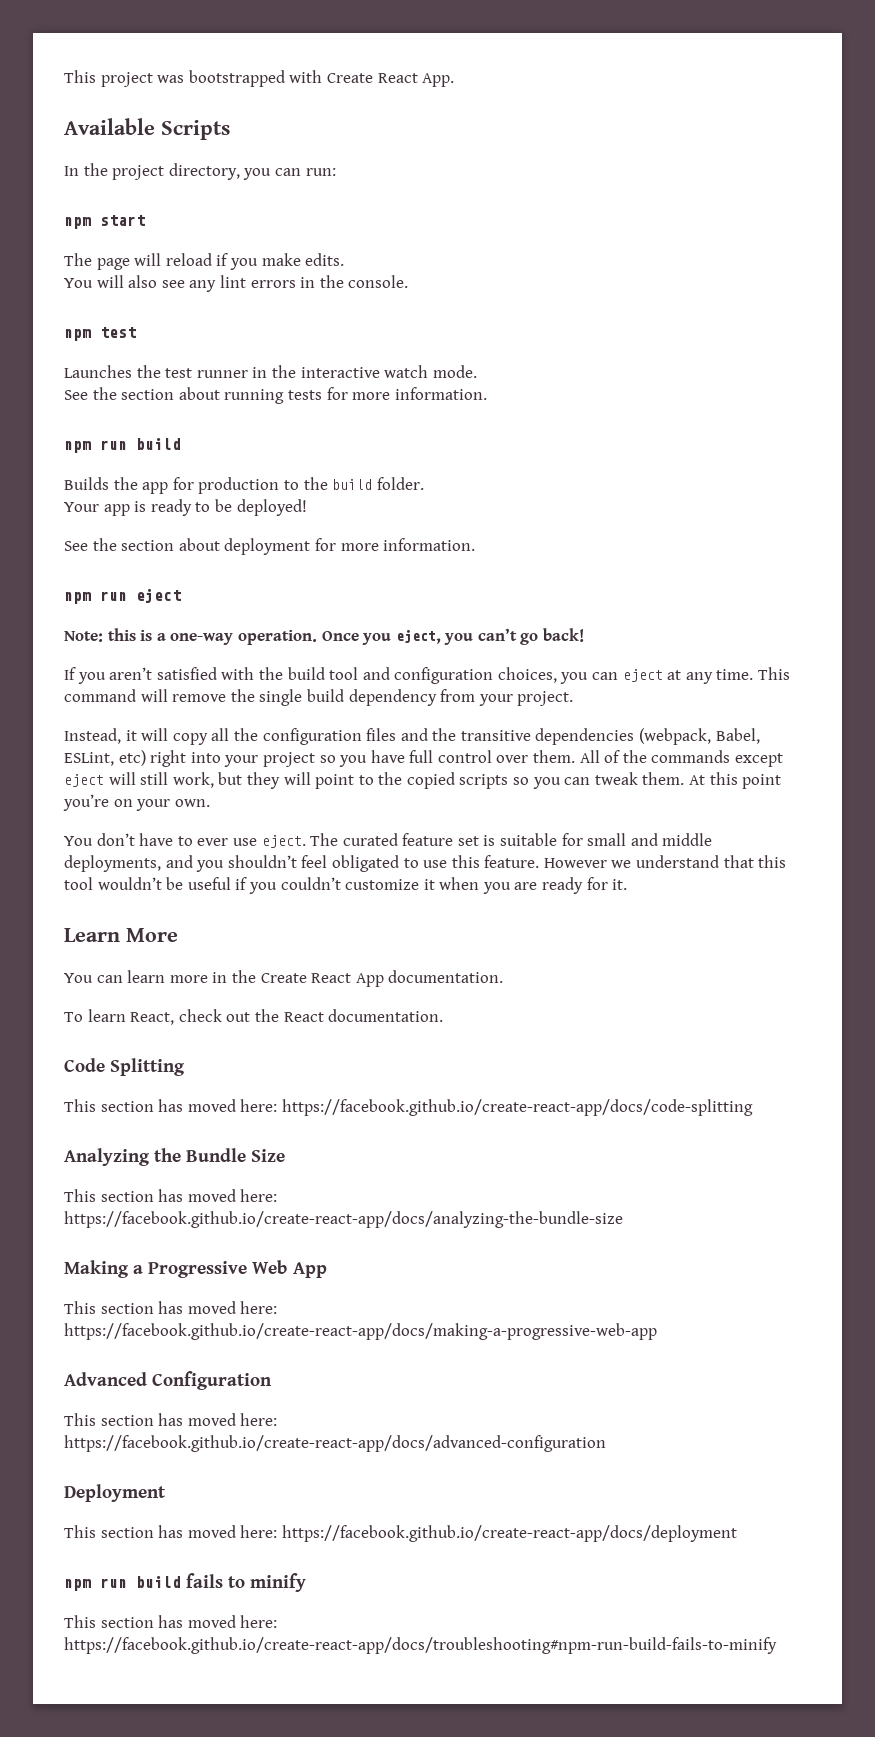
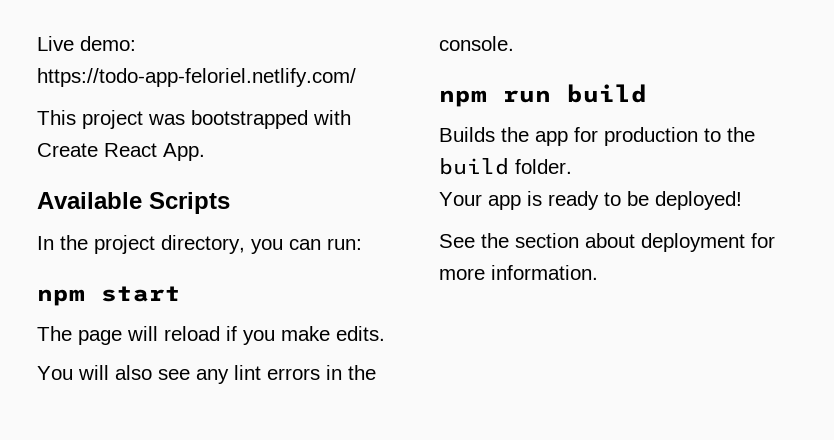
(64, 76) none -> [37,36,136,51] [37,68,356,87] Live demo: https://todo-app-feloriel.netlify.com/ //
[64,327,136,341] [64,365,477,378] [64,387,487,404] // npm test // Launches the test runner in the interactive watch mode. // See the section about running tests for more information. -> (514, 43) none
[64,588,181,604] [64,628,585,645] [64,667,791,684] [64,689,574,706] [64,728,760,745] [64,750,784,767] [64,772,782,789] [63,794,210,811] [64,833,713,848] [64,855,787,872] [64,877,628,894] [64,928,178,942] [64,970,504,987] [64,1009,444,1025] [64,1058,186,1076] [64,1099,753,1116] [64,1148,286,1166] [64,1189,278,1202] [64,1211,623,1228] [64,1260,327,1278] [64,1301,278,1314] [64,1323,657,1340] [64,1371,273,1390] [64,1413,278,1426] [64,1435,606,1452] [64,1484,166,1502] [64,1525,737,1542] [64,1573,307,1592] [64,1615,278,1628] [64,1637,777,1654] // npm run eject // Note: this is a one-way operation. Once you eject, you can’t go back! // If you aren’t satisfied with the build tool and configuration choices, you can eject at any time. This command will remove the single build dependency from your project. // Instead, it will copy all the configuration files and the transitive dependencies (webpack, Babel, ESLint, etc) right into your project so you have full control over them. All of the commands except eject will still work, but they will point to the copied scripts so you can tweak them. At this point you’re on your own. // You don’t have to ever use eject. The curated feature set is suitable for small and middle deployments, and you shouldn’t feel obligated to use this feature. However we understand that this tool wouldn’t be useful if you couldn’t customize it when you are ready for it. // Learn More // You can learn more in the Create React App documentation. // To learn React, check out the React documentation. // Code Splitting // This section has moved here: https://facebook.github.io/create-react-app/docs/code-splitting // Analyzing the Bundle Size // This section has moved here: https://facebook.github.io/create-react-app/docs/analyzing-the-bundle-size // Making a Progressive Web App // This section has moved here: https://facebook.github.io/create-react-app/docs/making-a-progressive-web-app // Advanced Configuration // This section has moved here: https://facebook.github.io/create-react-app/docs/advanced-configuration // Deployment // This section has moved here: https://facebook.github.io/create-react-app/docs/deployment // npm run build fails to minify // This section has moved here: https://facebook.github.io/create-react-app/docs/troubleshooting#npm-run-build-fails-to-minify -> (598, 272) none

